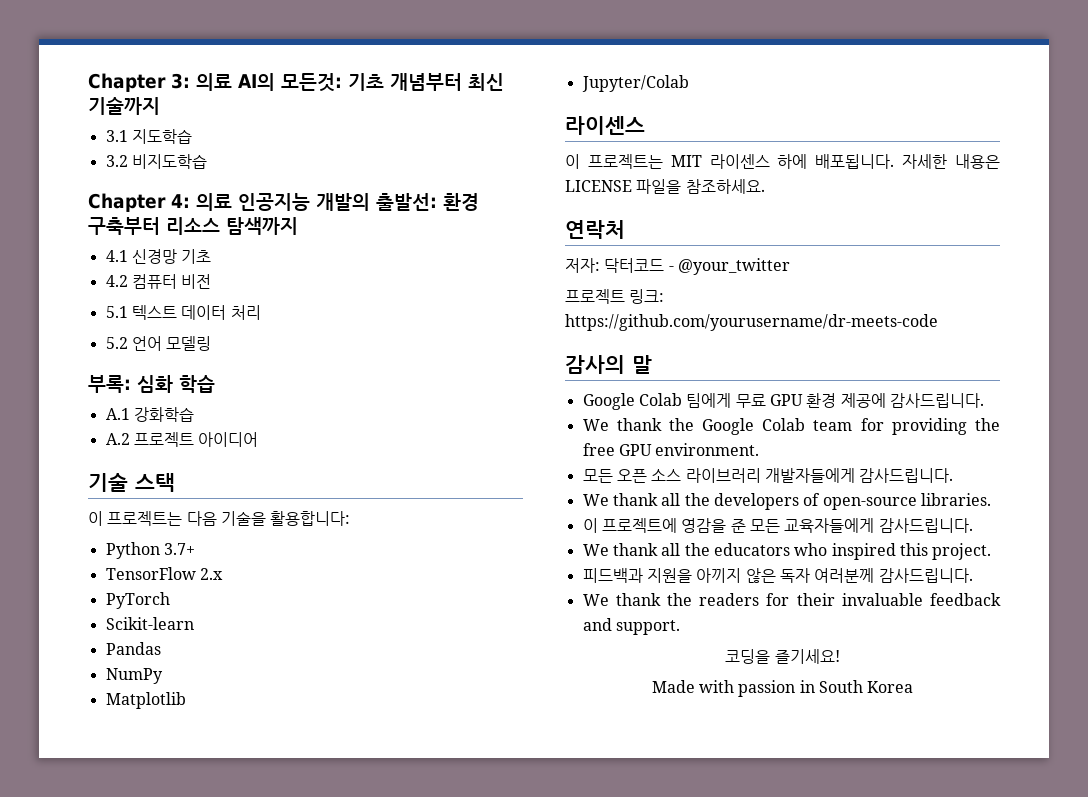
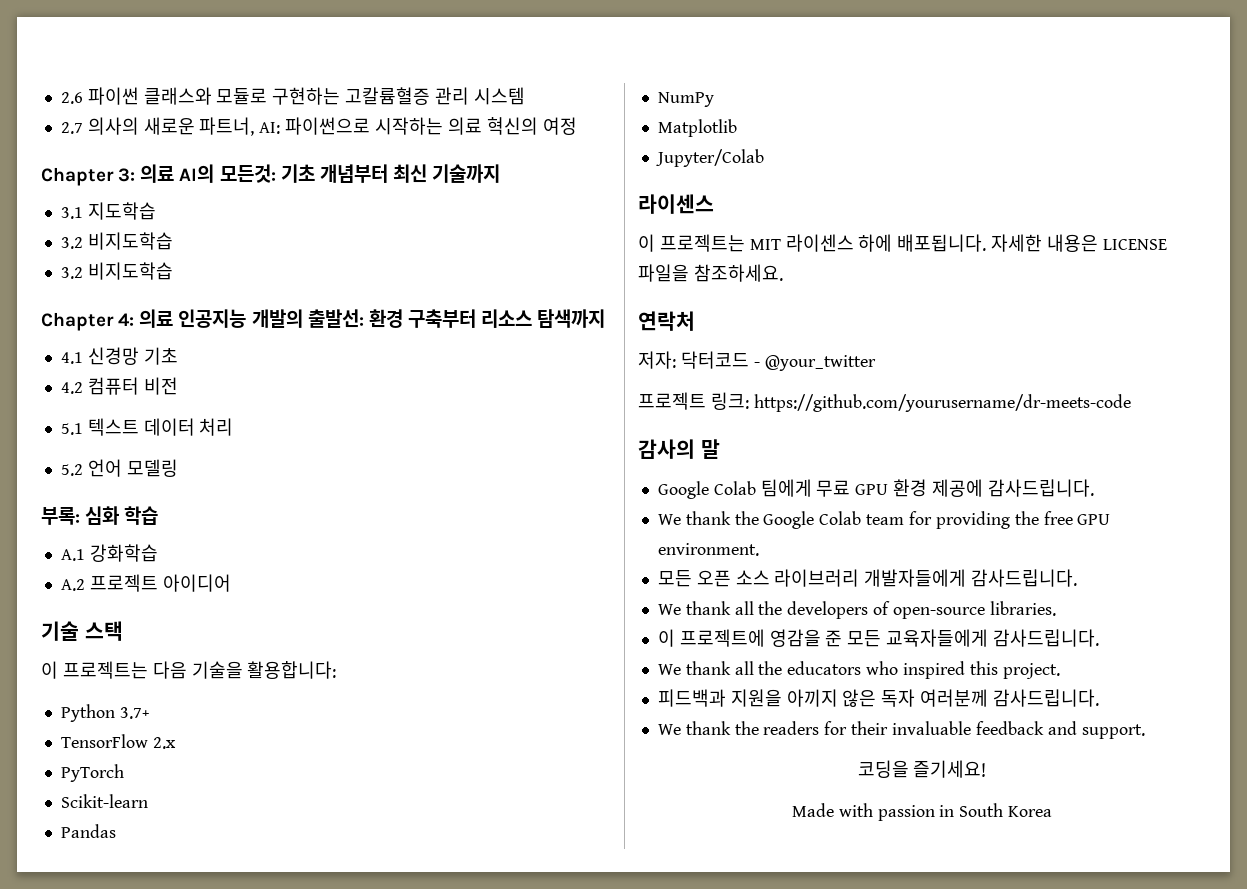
(88, 82) none -> [60,87,525,105] [60,117,577,136] 2.6 파이썬 클래스와 모듈로 구현하는 고칼륨혈증 관리 시스템 // 2.7 의사의 새로운 파트너, AI: 파이썬으로 시작하는 의료 혁신의 여정 //
(207, 161) none -> [60,262,173,280] // 3.2 비지도학습

